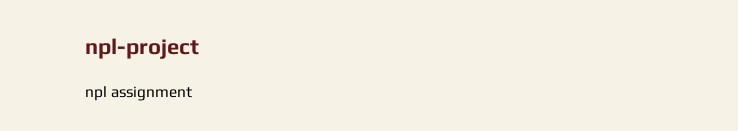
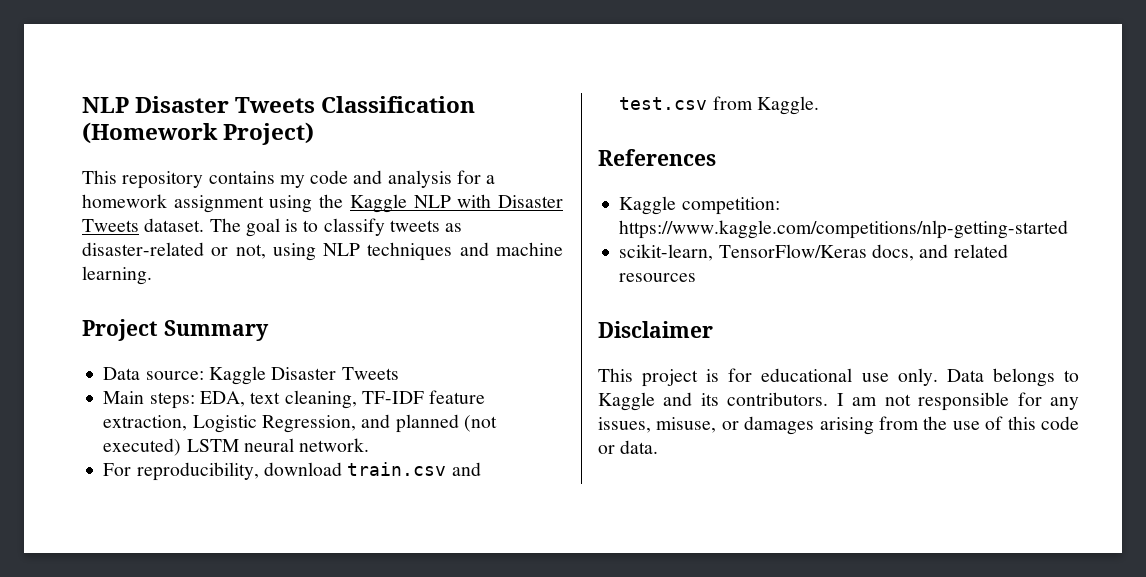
[85,38,199,59] [85,86,193,101] npl-project // npl assignment -> [82,96,476,113] [82,122,315,145] [82,170,496,189] [82,194,563,213] [82,218,463,237] [82,242,563,261] [82,266,152,285] [82,319,269,341] [103,366,399,385] [103,390,486,409] [103,414,497,433] [103,438,370,456] [103,462,481,481] [619,96,819,115] [598,149,716,166] [619,196,780,215] [619,220,1069,239] [619,244,1008,261] [619,273,697,282] [598,321,713,338] [598,368,1079,387] [598,392,1079,411] [598,416,1079,435] [598,440,659,454] NLP Disaster Tweets Classification (Homework Project) // This repository contains my code and analysis for a homework assignment using the Kaggle NLP with Disaster Tweets dataset. The goal is to classify tweets as disaster-related or not, using NLP techniques and machine learning. // Project Summary // Data source: Kaggle Disaster Tweets // Main steps: EDA, text cleaning, TF-IDF feature extraction, Logistic Regression, and planned (not executed) LSTM neural network. // For reproducibility, download train.csv and test.csv from Kaggle. // References // Kaggle competition: https://www.kaggle.com/competitions/nlp-getting-started // scikit-learn, TensorFlow/Keras docs, and related resources // Disclaimer // This project is for educational use only. Data belongs to Kaggle and its contributors. I am not responsible for any issues, misuse, or damages arising from the use of this code or data.

